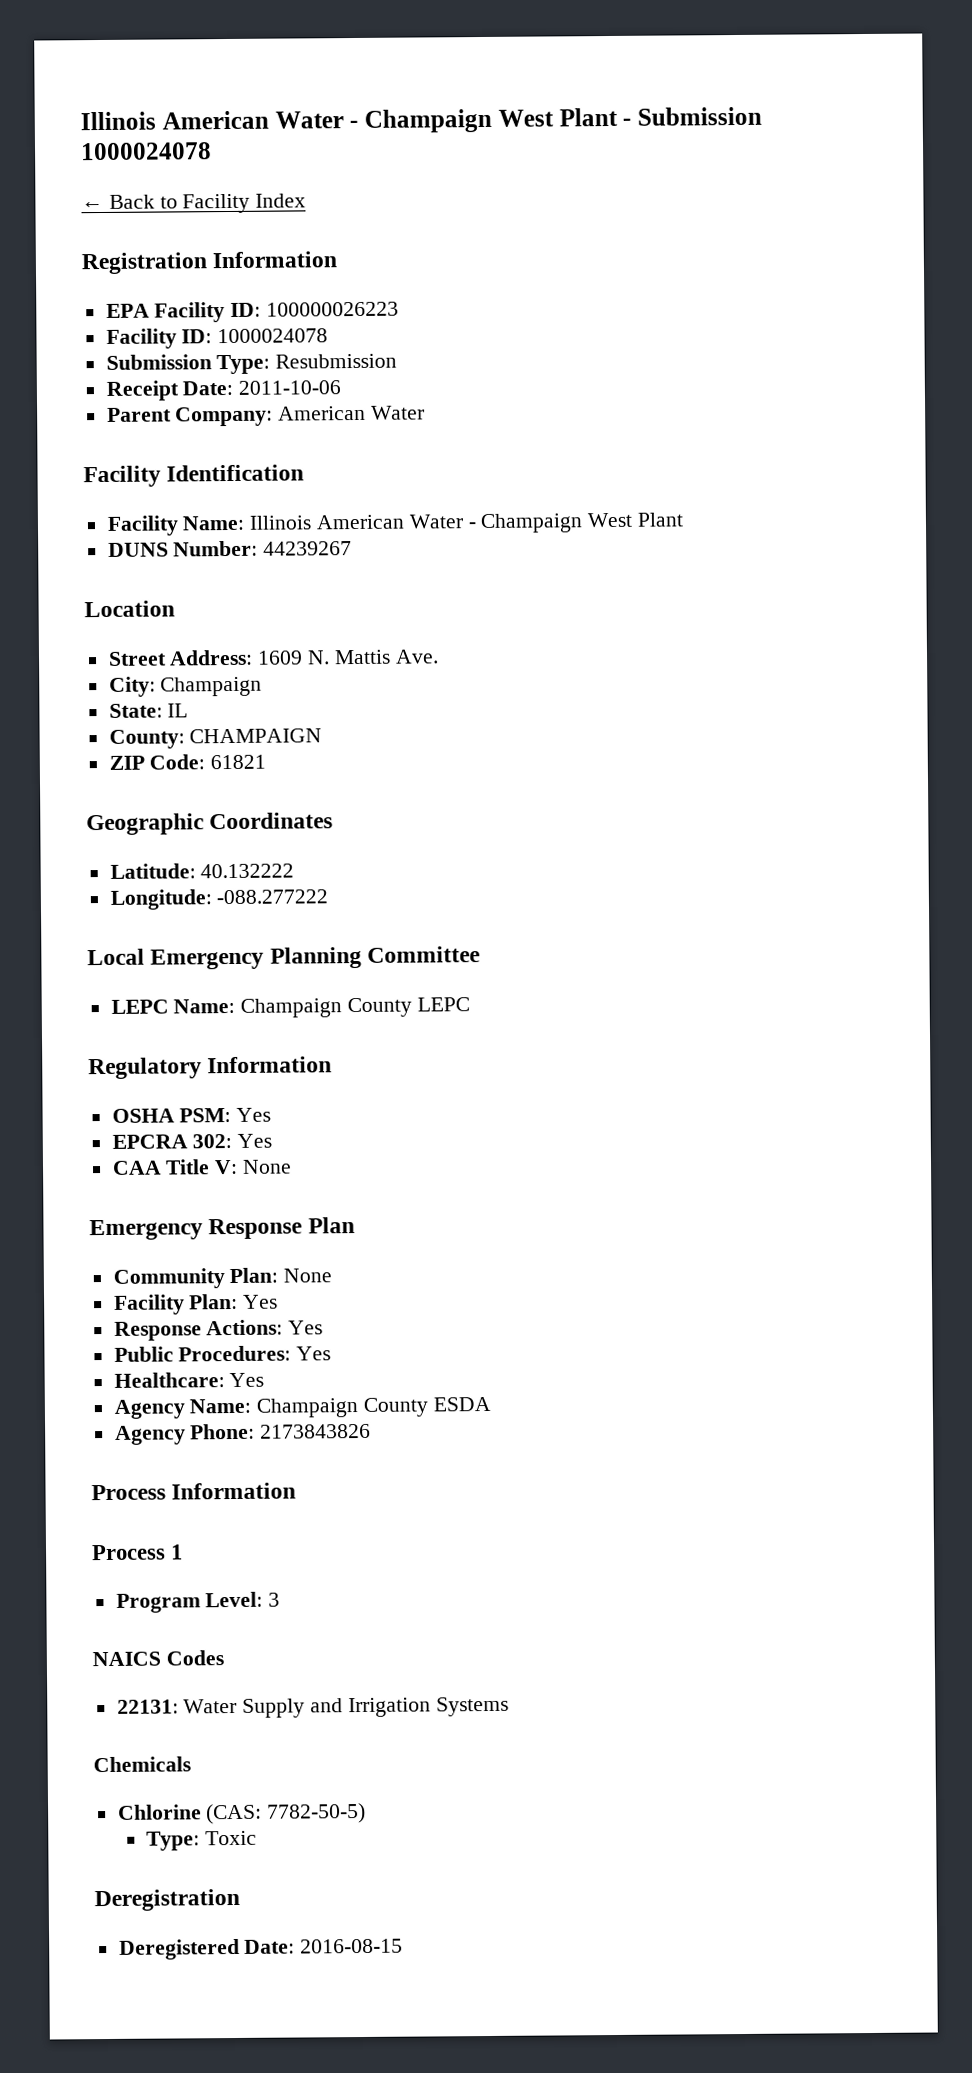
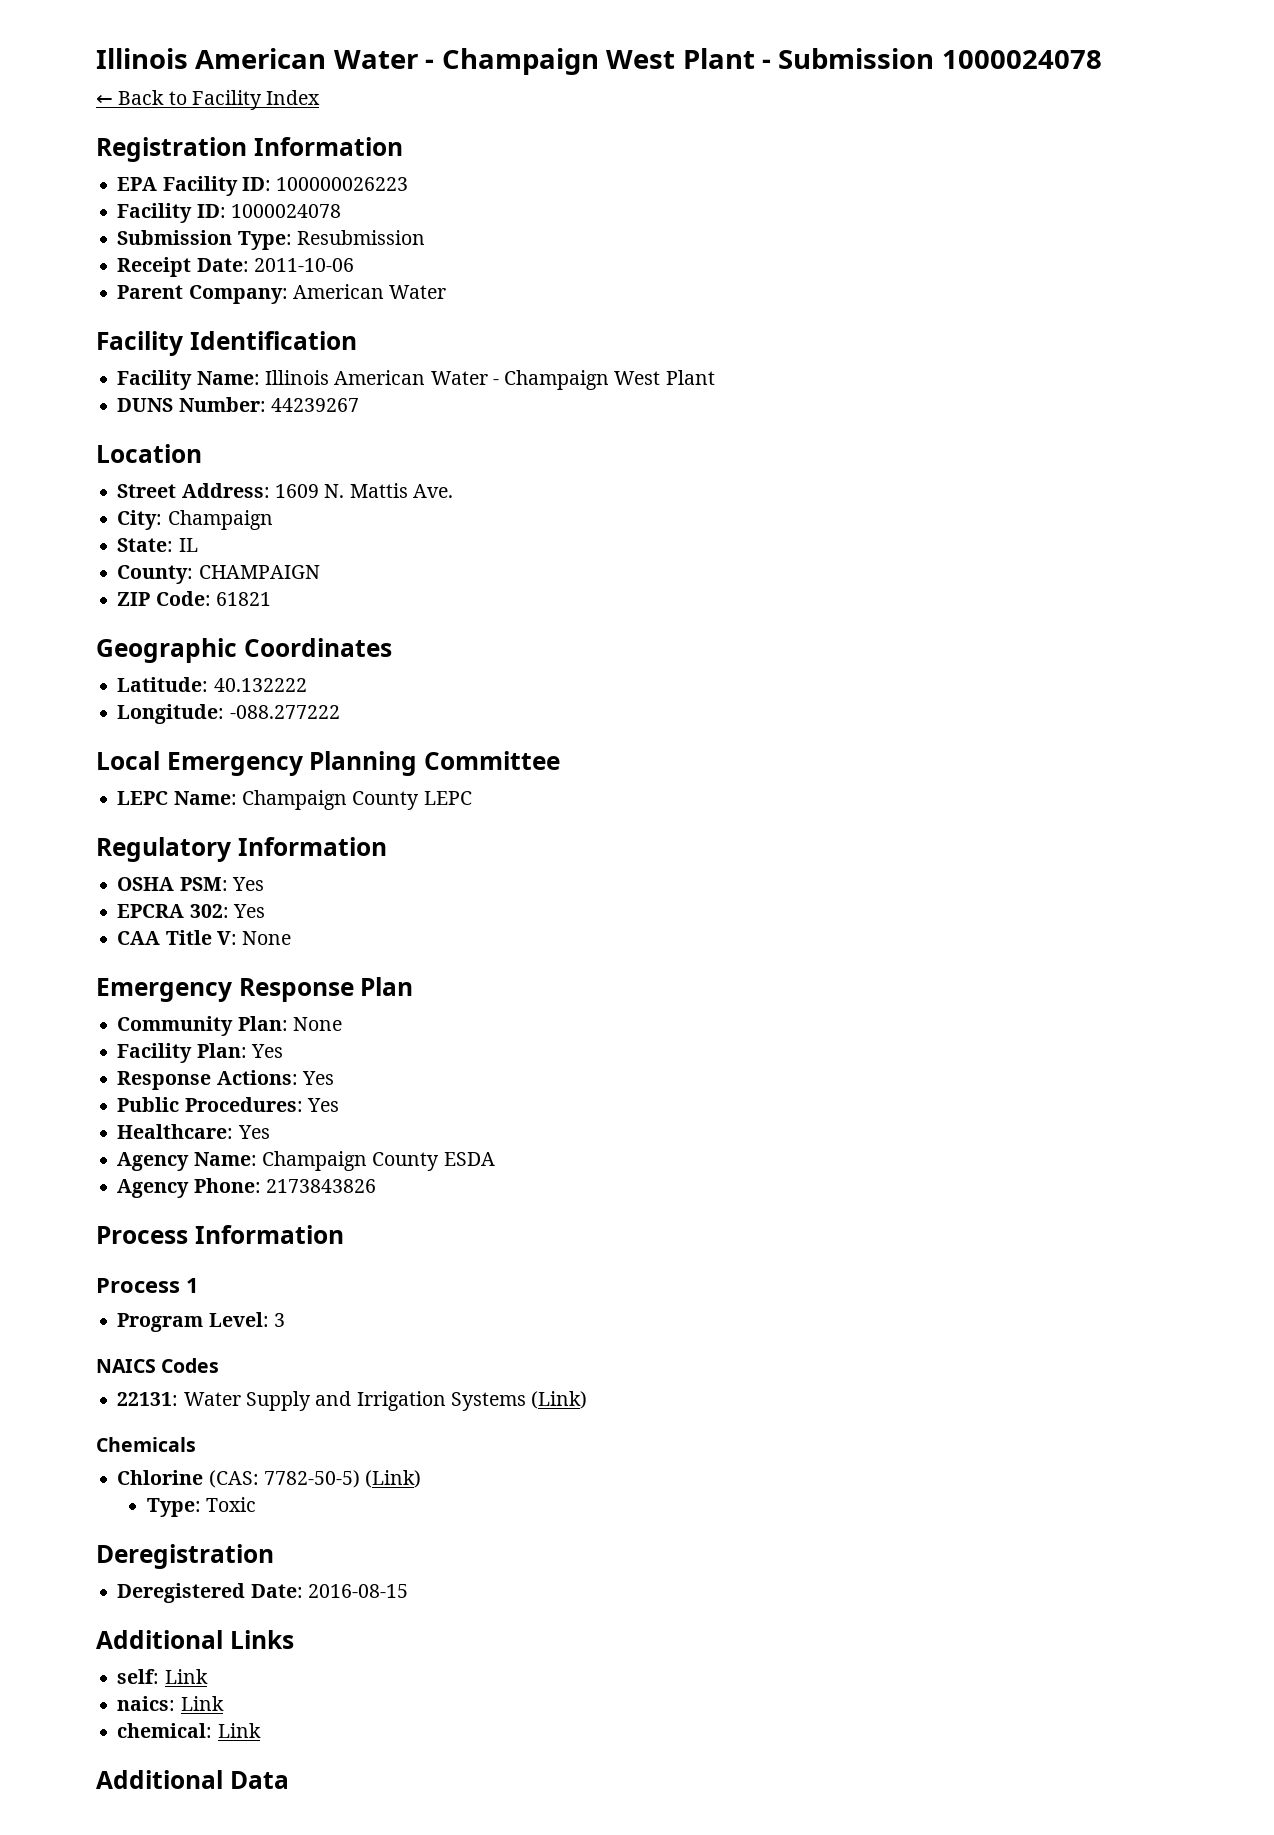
(509, 1706) none -> [531,1391,588,1409] (Link)
(367, 1813) none -> [365,1470,422,1488] (Link)
(404, 1946) none -> [96,1630,294,1649] [117,1669,208,1684] [117,1696,224,1711] [117,1723,261,1738] [96,1770,289,1789] // Additional Links // self: Link // naics: Link // chemical: Link // Additional Data

